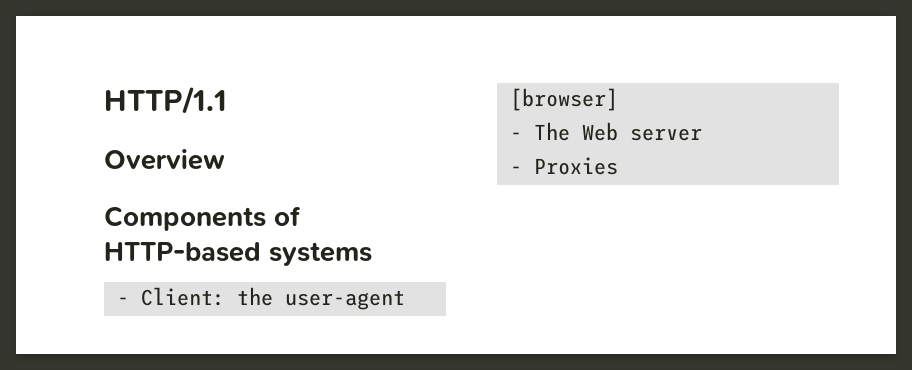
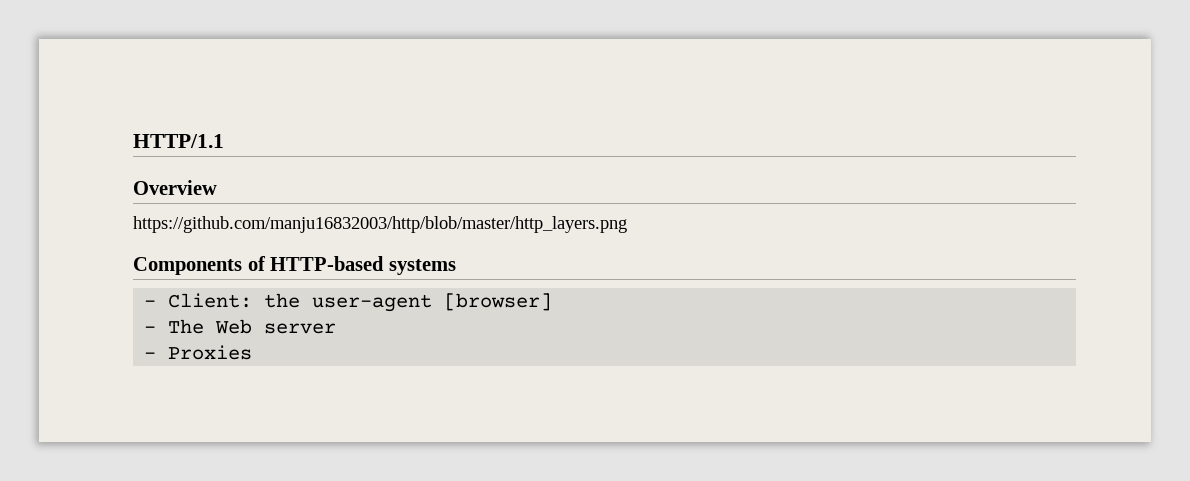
(225, 159) none -> [133,216,627,233] // https://github.com/manju16832003/http/blob/master/http_layers.png

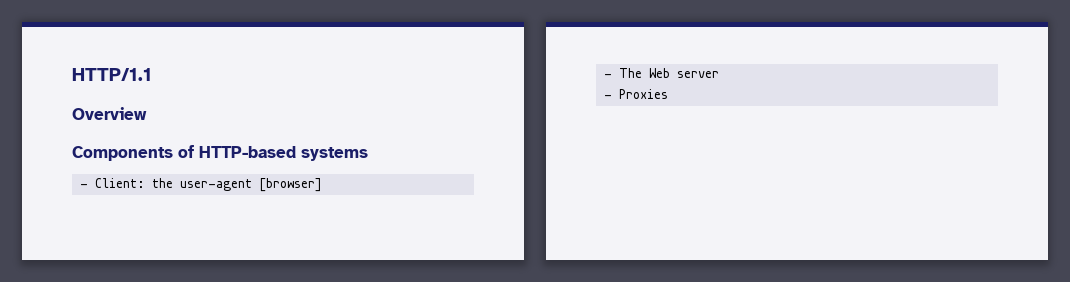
[133,216,627,233] // https://github.com/manju16832003/http/blob/master/http_layers.png -> (147, 113) none

